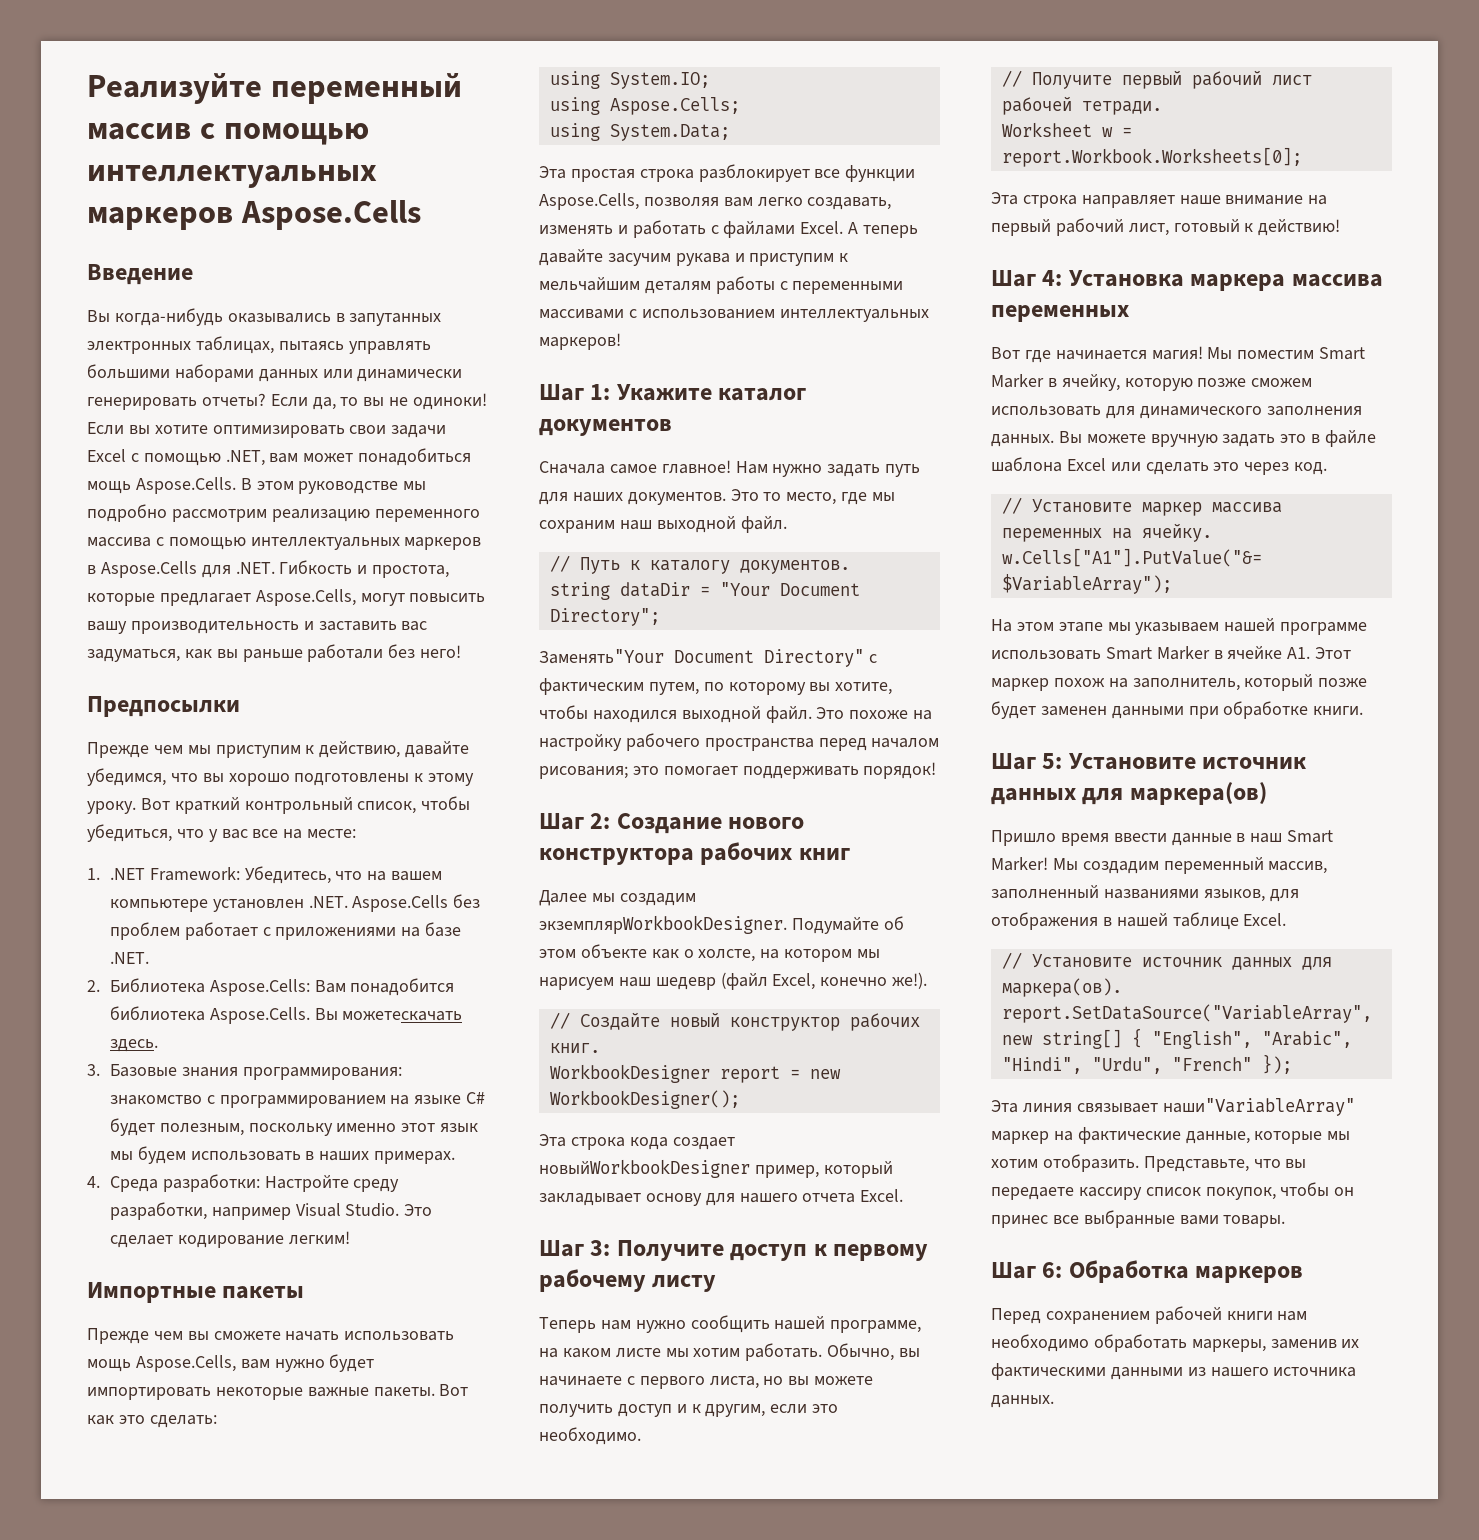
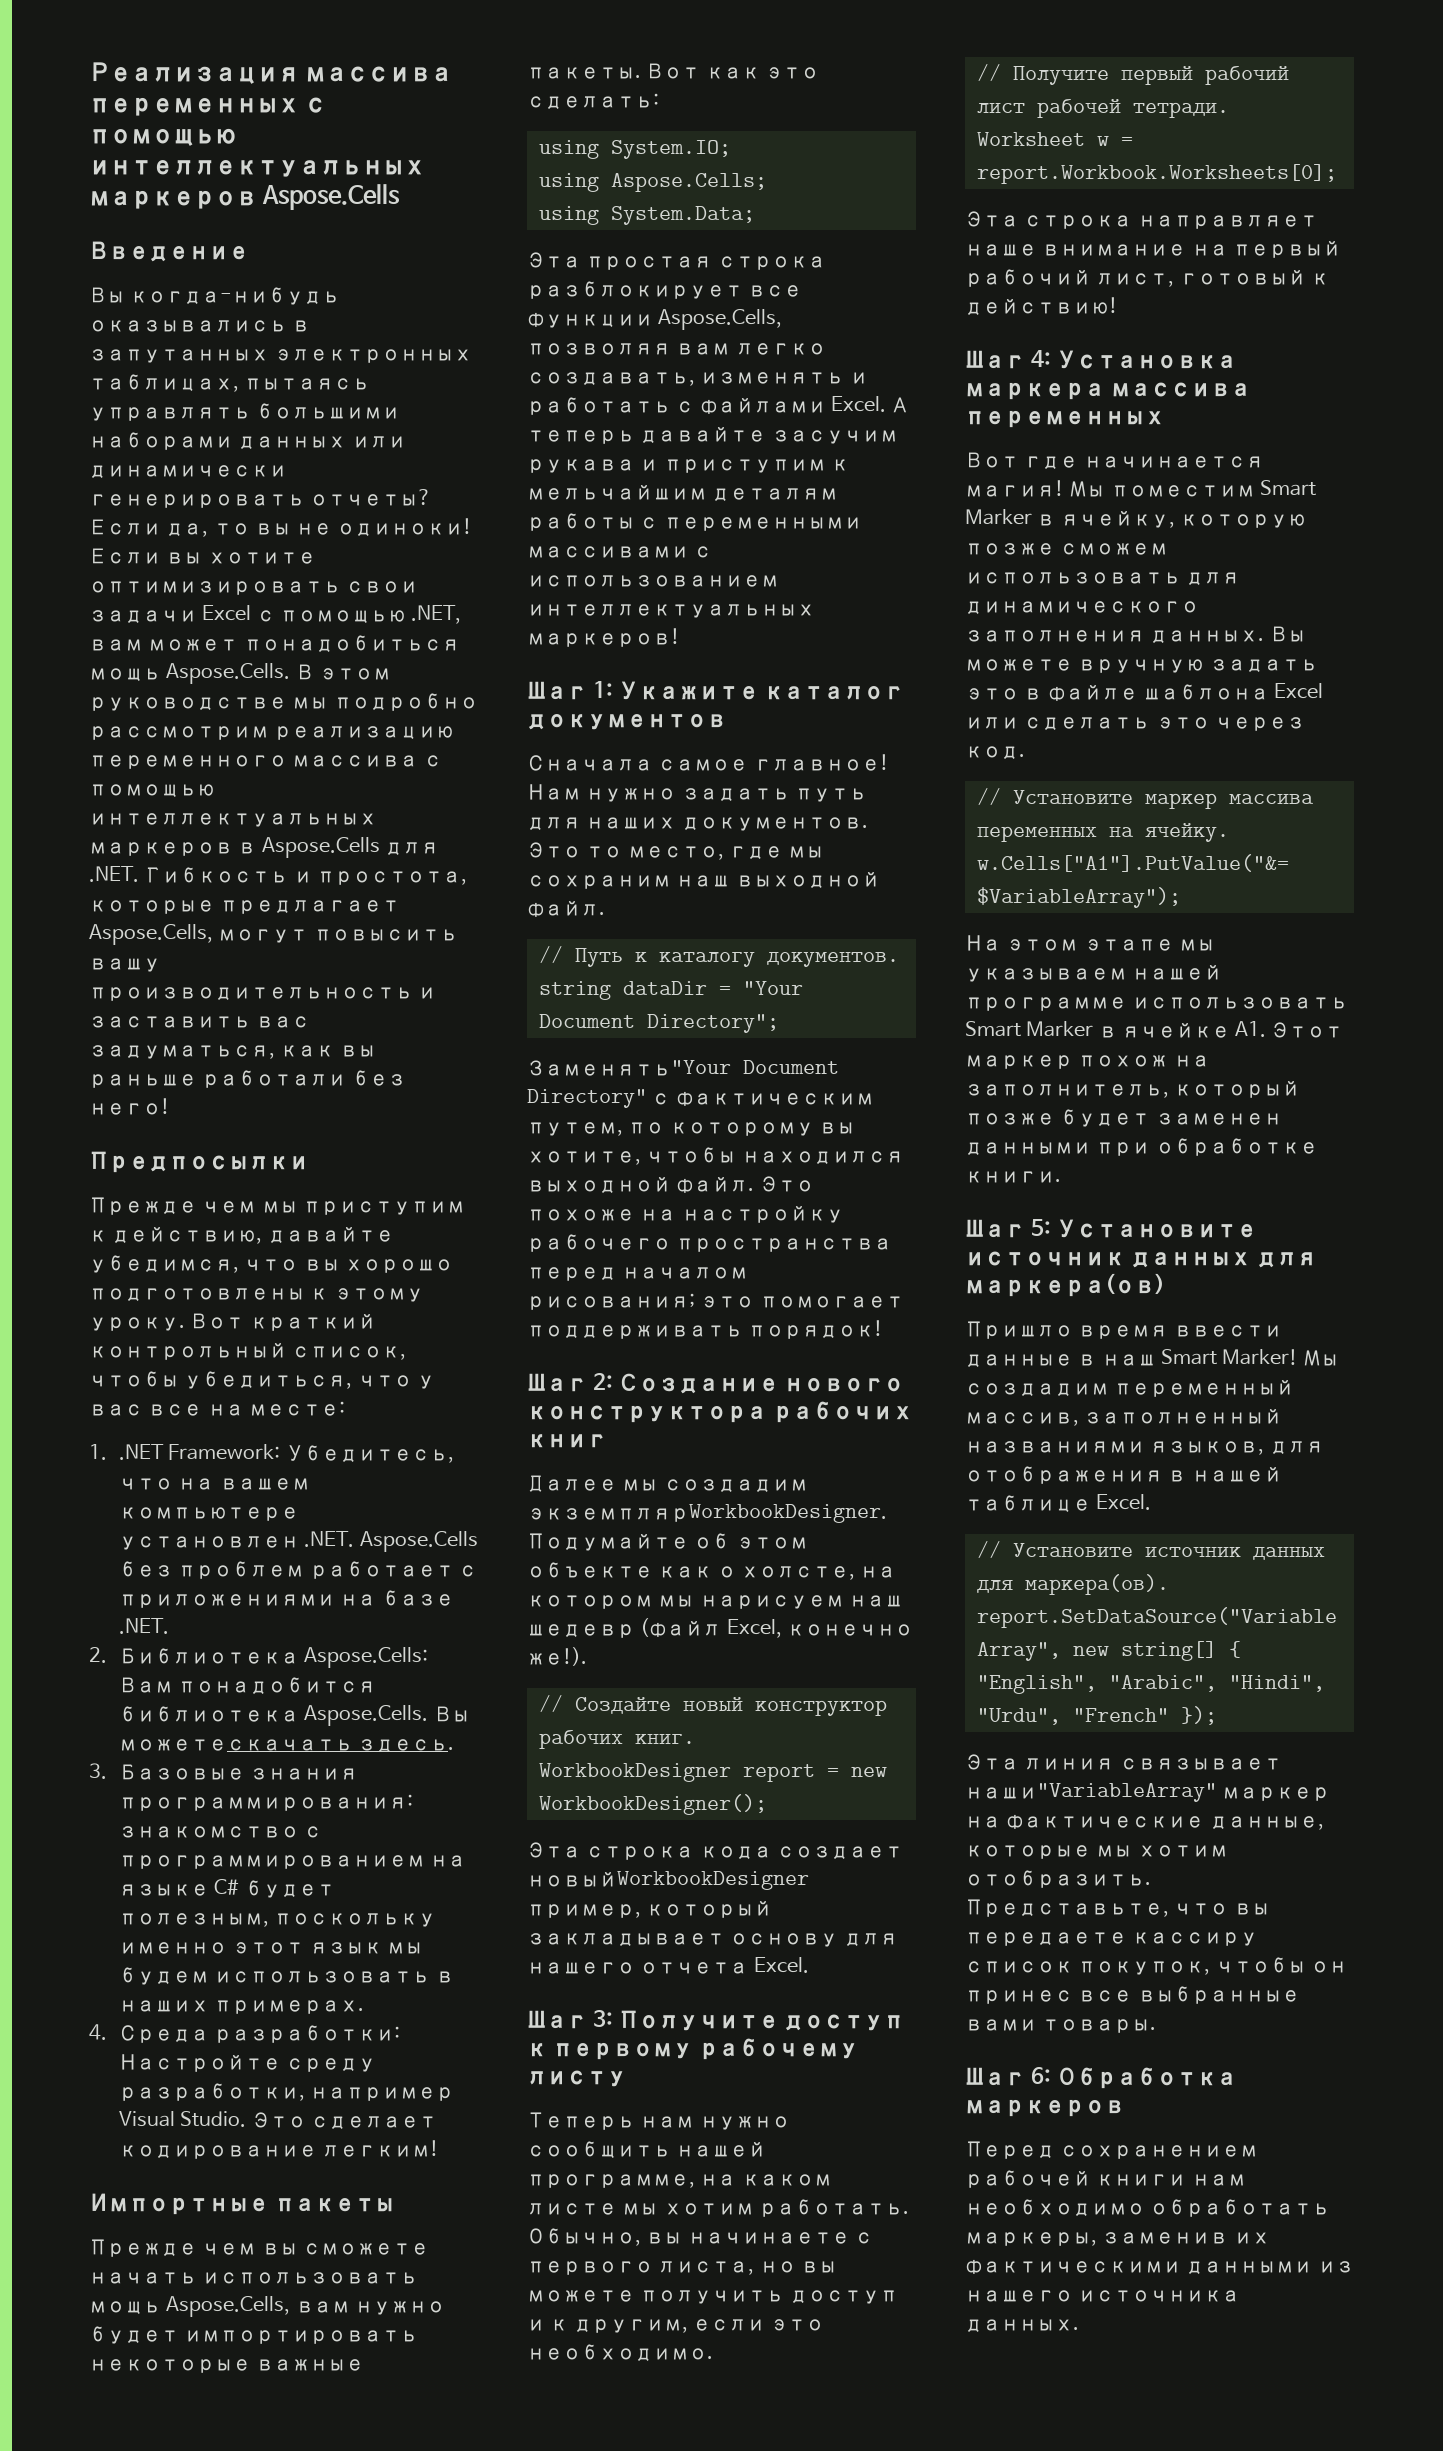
[87,73,462,104] [87,123,191,140] Реализуйте переменный массив -> [89,62,453,84] [89,97,299,116] Реализация массива переменных

